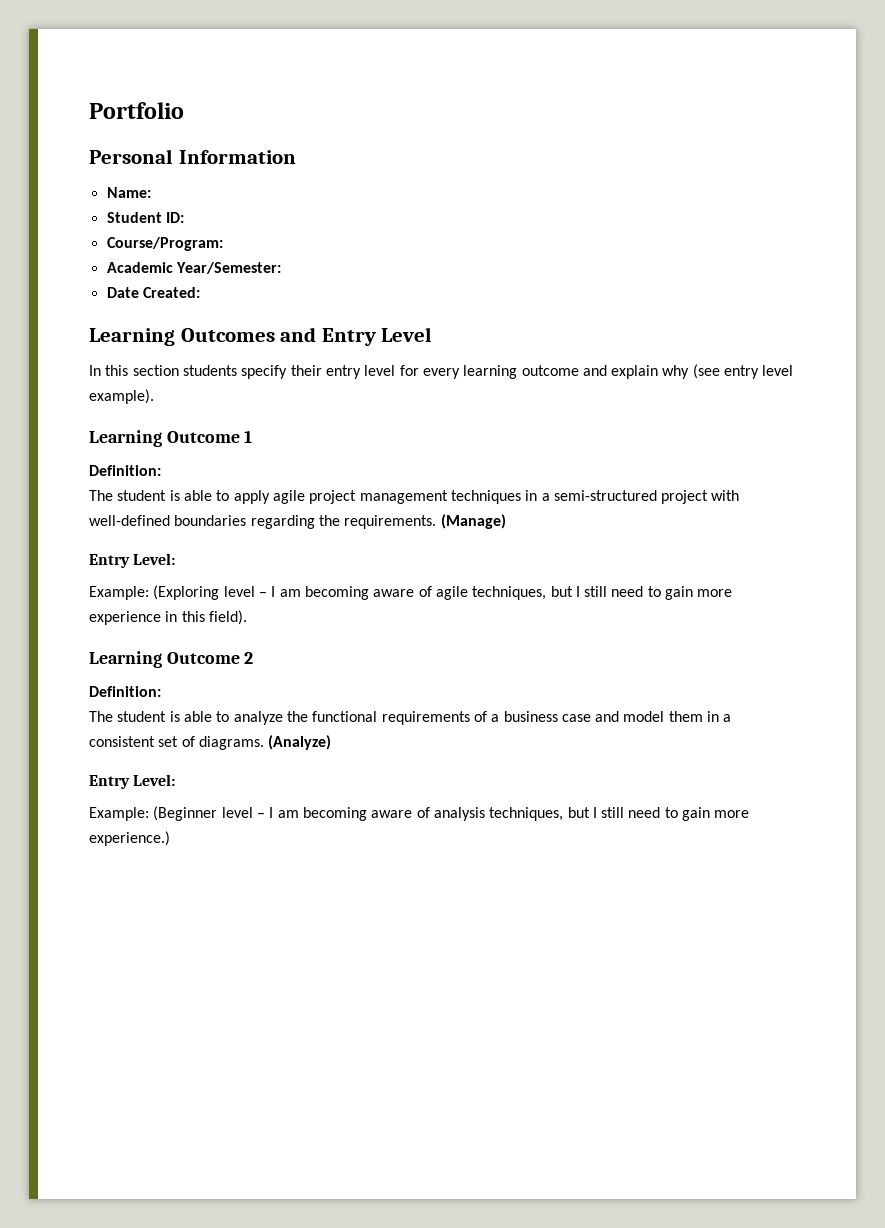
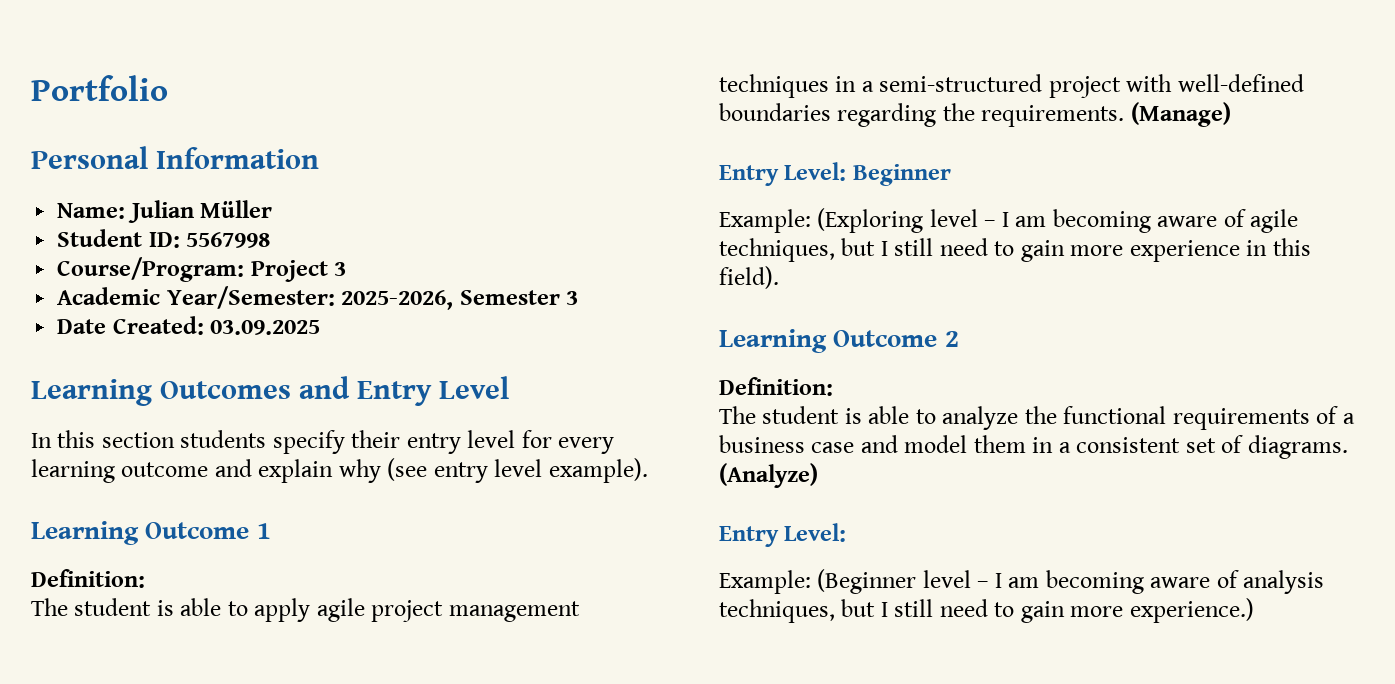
(151, 192) none -> [127,200,273,223] Julian Müller
(184, 217) none -> [186,232,271,248] 5567998
(223, 244) none -> [250,260,347,282] Project 3
(281, 268) none -> [341,290,579,310] 2025-2026, Semester 3
(200, 292) none -> [210,320,321,335] 03.09.2025
(176, 559) none -> [852,164,951,186] Beginner

